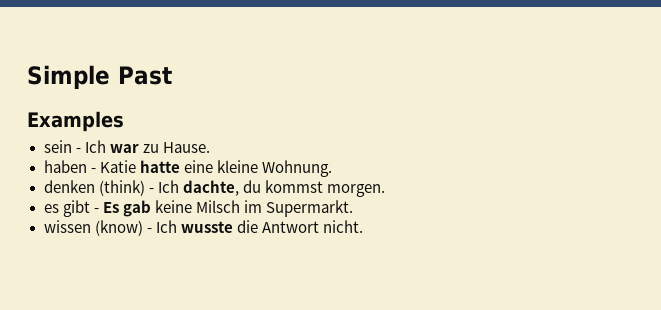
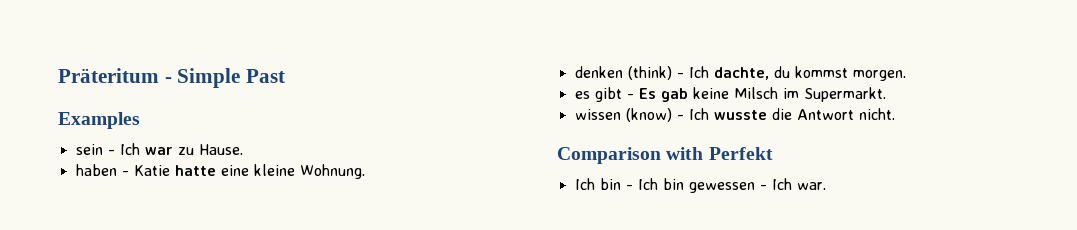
(27, 77) none -> [58,68,172,83] Präteritum -
(363, 226) none -> [557,147,773,164] [574,178,826,193] // Comparison with Perfekt // Ich bin - Ich bin gewessen - Ich war.

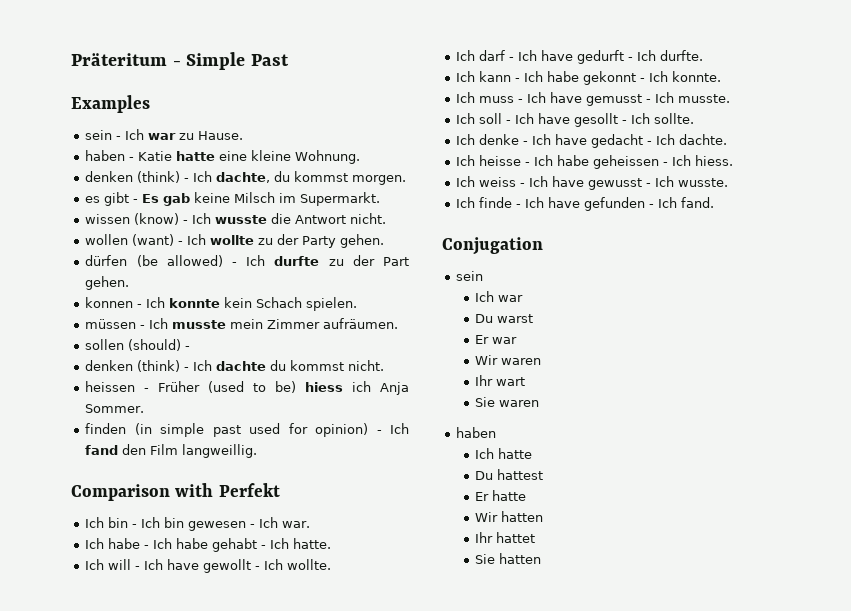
(895, 114) none -> [85,234,385,248] [85,255,409,267] [85,276,130,290] [85,297,358,311] [85,318,399,329] [85,339,191,351] [85,360,385,372] [85,381,409,395] [85,404,145,413] [85,423,409,437] [85,444,258,458] // wollen (want) - Ich wollte zu der Party gehen. // dürfen (be allowed) - Ich durfte zu der Part gehen. // konnen - Ich konnte kein Schach spielen. // müssen - Ich musste mein Zimmer aufräumen. // sollen (should) - // denken (think) - Ich dachte du kommst nicht. // heissen - Früher (used to be) hiess ich Anja Sommer. // finden (in simple past used for opinion) - Ich fand den Film langweillig.
[688,182,755,193] gewessen -> [188,521,247,531] gewesen
(826, 186) none -> [85,538,332,552] [85,559,332,573] [456,50,704,64] [456,71,722,85] [456,92,731,106] [456,113,695,127] [456,134,728,148] [456,155,734,169] [456,176,729,190] [456,197,715,211] [442,237,543,255] [456,271,484,281] [475,291,524,302] [475,314,534,323] [475,335,518,344] [475,355,542,365] [475,375,526,386] [475,397,540,407] [456,427,497,438] [475,448,533,459] [475,469,544,480] [475,490,527,501] [475,511,544,522] [475,532,536,543] [475,553,542,564] // Ich habe - Ich habe gehabt - Ich hatte. // Ich will - Ich have gewollt - Ich wollte. // Ich darf - Ich have gedurft - Ich durfte. // Ich kann - Ich habe gekonnt - Ich konnte. // Ich muss - Ich have gemusst - Ich musste. // Ich soll - Ich have gesollt - Ich sollte. // Ich denke - Ich have gedacht - Ich dachte. // Ich heisse - Ich habe geheissen - Ich hiess. // Ich weiss - Ich have gewusst - Ich wusste. // Ich finde - Ich have gefunden - Ich fand. // Conjugation // sein // Ich war // Du warst // Er war // Wir waren // Ihr wart // Sie waren // haben // Ich hatte // Du hattest // Er hatte // Wir hatten // Ihr hattet // Sie hatten

